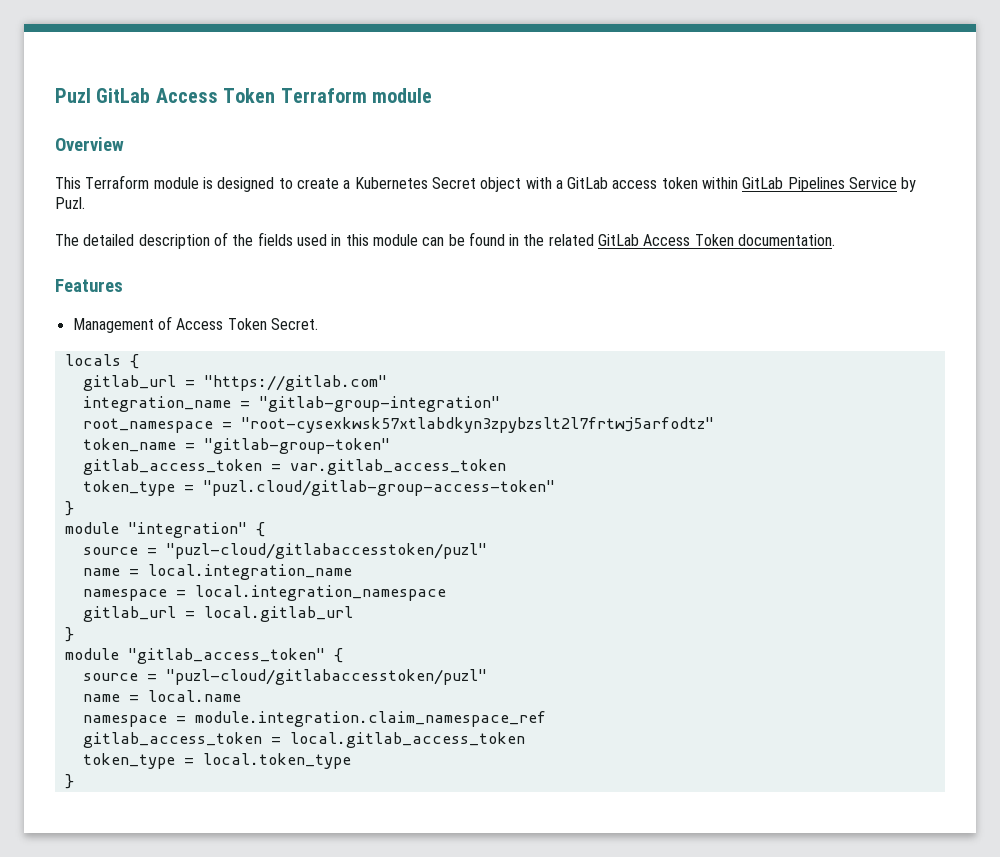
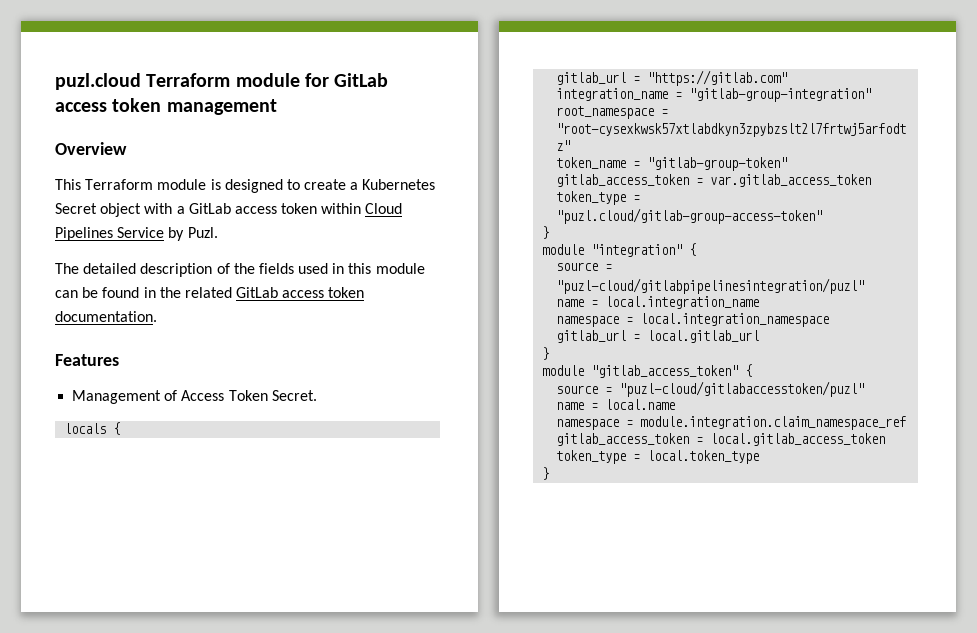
[55,88,432,103] Puzl GitLab Access Token Terraform module -> [55,73,389,90] [55,98,277,115] puzl.cloud Terraform module for GitLab access token management
[742,177,784,189] GitLab -> [365,203,403,214] Cloud
[643,234,734,246] Access Token -> [282,287,365,298] access token
[165,543,487,559] "puzl-cloud/gitlabaccesstoken/puzl" -> [556,278,865,294] "puzl-cloud/gitlabpipelinesintegration/puzl"

